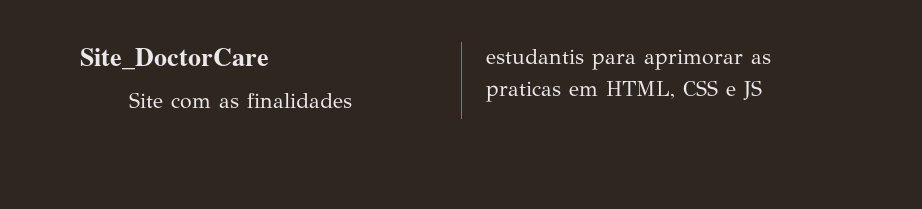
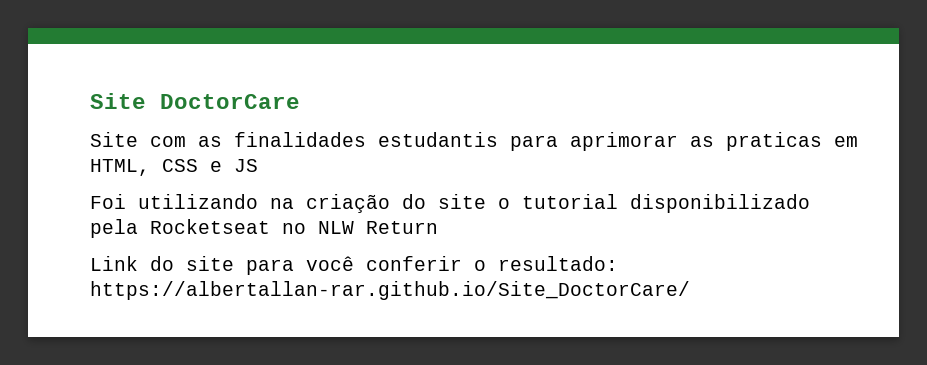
[80,48,269,70] Site_DoctorCare -> [90,93,300,109] Site DoctorCare
(762, 90) none -> [90,194,810,213] [90,219,438,238] [90,256,618,275] [90,281,690,300] // Foi utilizando na criação do site o tutorial disponibilizado pela Rocketseat no NLW Return // Link do site para você conferir o resultado: https://albertallan-rar.github.io/Site_DoctorCare/

